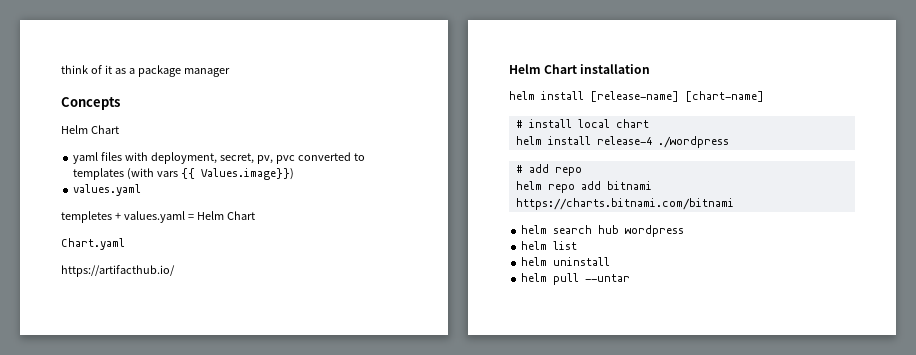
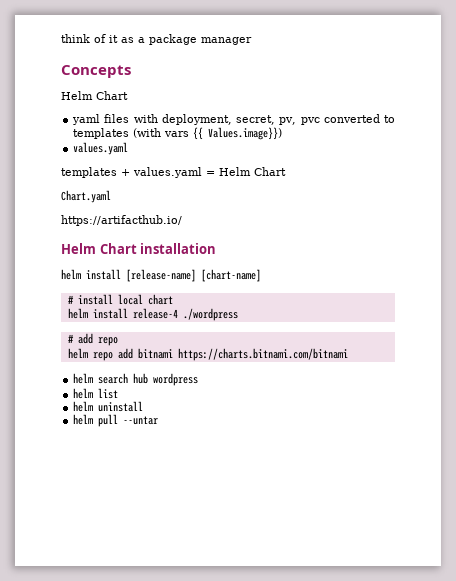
[61,211,112,223] templetes -> [61,167,117,178] templates

